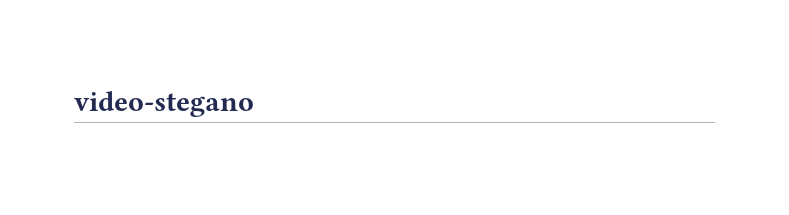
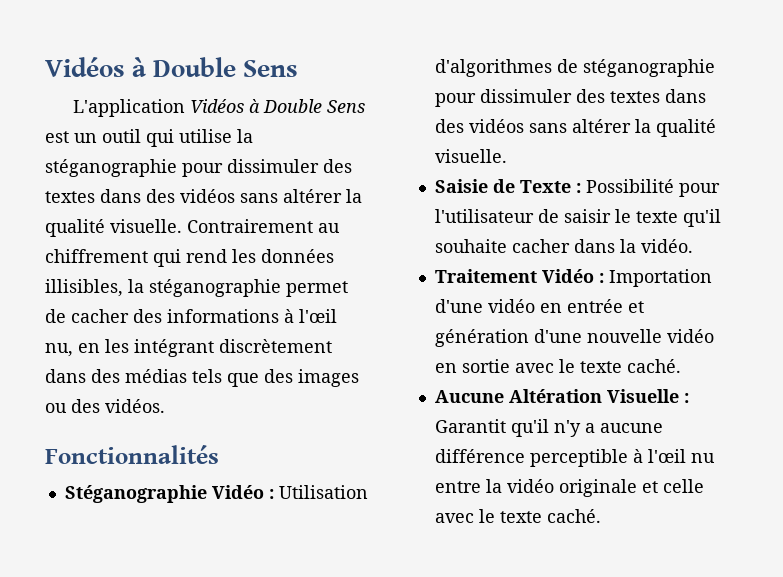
[74,91,254,117] video-stegano -> [45,57,299,77] [72,99,365,117] [45,129,253,147] [45,159,352,177] [45,189,362,203] [45,219,340,237] [45,249,334,267] [45,279,348,297] [45,309,337,323] [45,339,332,357] [45,369,359,387] [45,399,165,413] [45,445,219,464] [64,485,368,503] [434,59,715,77] [434,89,706,107] [434,119,716,137] [434,149,507,163] [434,179,720,197] [434,209,721,227] [434,239,693,253] [434,269,712,287] [434,299,644,313] [434,329,714,347] [434,359,681,373] [434,389,689,403] [434,419,663,437] [434,449,715,467] [434,479,704,497] [434,509,601,523] Vidéos à Double Sens // L'application Vidéos à Double Sens est un outil qui utilise la stéganographie pour dissimuler des textes dans des vidéos sans altérer la qualité visuelle. Contrairement au chiffrement qui rend les données illisibles, la stéganographie permet de cacher des informations à l'œil nu, en les intégrant discrètement dans des médias tels que des images ou des vidéos. // Fonctionnalités // Stéganographie Vidéo : Utilisation d'algorithmes de stéganographie pour dissimuler des textes dans des vidéos sans altérer la qualité visuelle. // Saisie de Texte : Possibilité pour l'utilisateur de saisir le texte qu'il souhaite cacher dans la vidéo. // Traitement Vidéo : Importation d'une vidéo en entrée et génération d'une nouvelle vidéo en sortie avec le texte caché. // Aucune Altération Visuelle : Garantit qu'il n'y a aucune différence perceptible à l'œil nu entre la vidéo originale et celle avec le texte caché.

